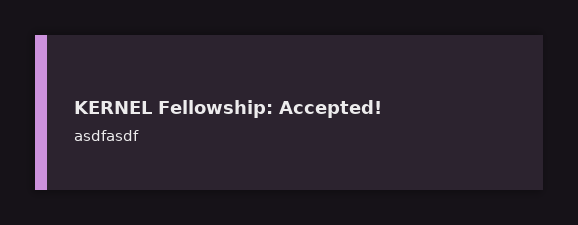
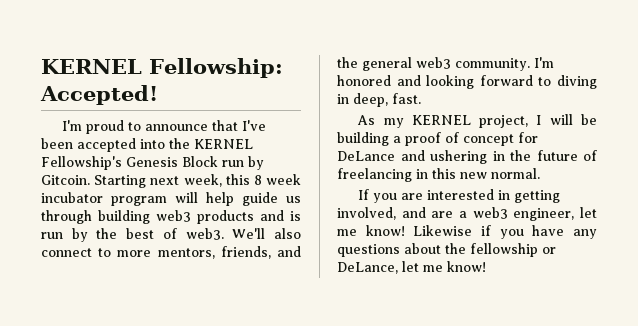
[74,130,139,141] asdfasdf -> [62,120,267,134] [41,138,253,152] [41,156,264,170] [41,174,301,188] [41,192,301,206] [41,210,301,224] [41,228,301,242] [41,246,301,259] [337,57,554,71] [337,75,597,89] [337,93,421,107] [357,114,597,128] [337,132,538,146] [337,150,597,164] [337,168,540,182] [358,189,561,203] [337,207,597,221] [337,225,597,239] [337,243,556,257] [337,261,486,274] I'm proud to announce that I've been accepted into the KERNEL Fellowship's Genesis Block run by Gitcoin. Starting next week, this 8 week incubator program will help guide us through building web3 products and is run by the best of web3. We'll also connect to more mentors, friends, and the general web3 community. I'm honored and looking forward to diving in deep, fast. // As my KERNEL project, I will be building a proof of concept for DeLance and ushering in the future of freelancing in this new normal. // If you are interested in getting involved, and are a web3 engineer, let me know! Likewise if you have any questions about the fellowship or DeLance, let me know!

